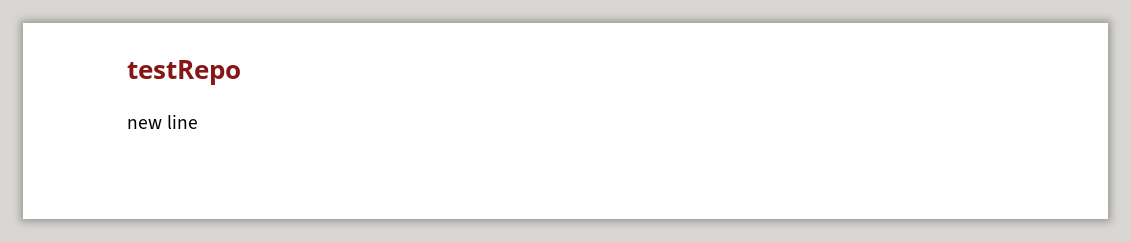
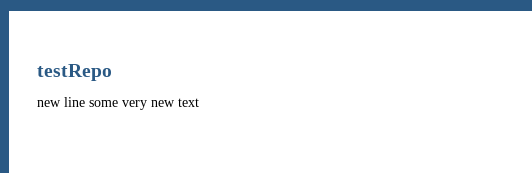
(199, 121) none -> [89,98,199,110] some very new text

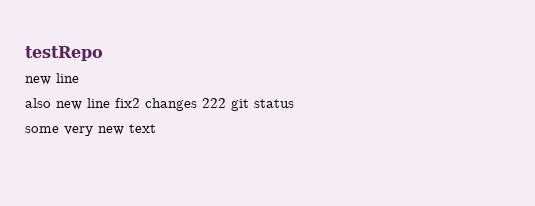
(85, 102) none -> [25,98,294,111] // also new line fix2 changes 222 git status //

